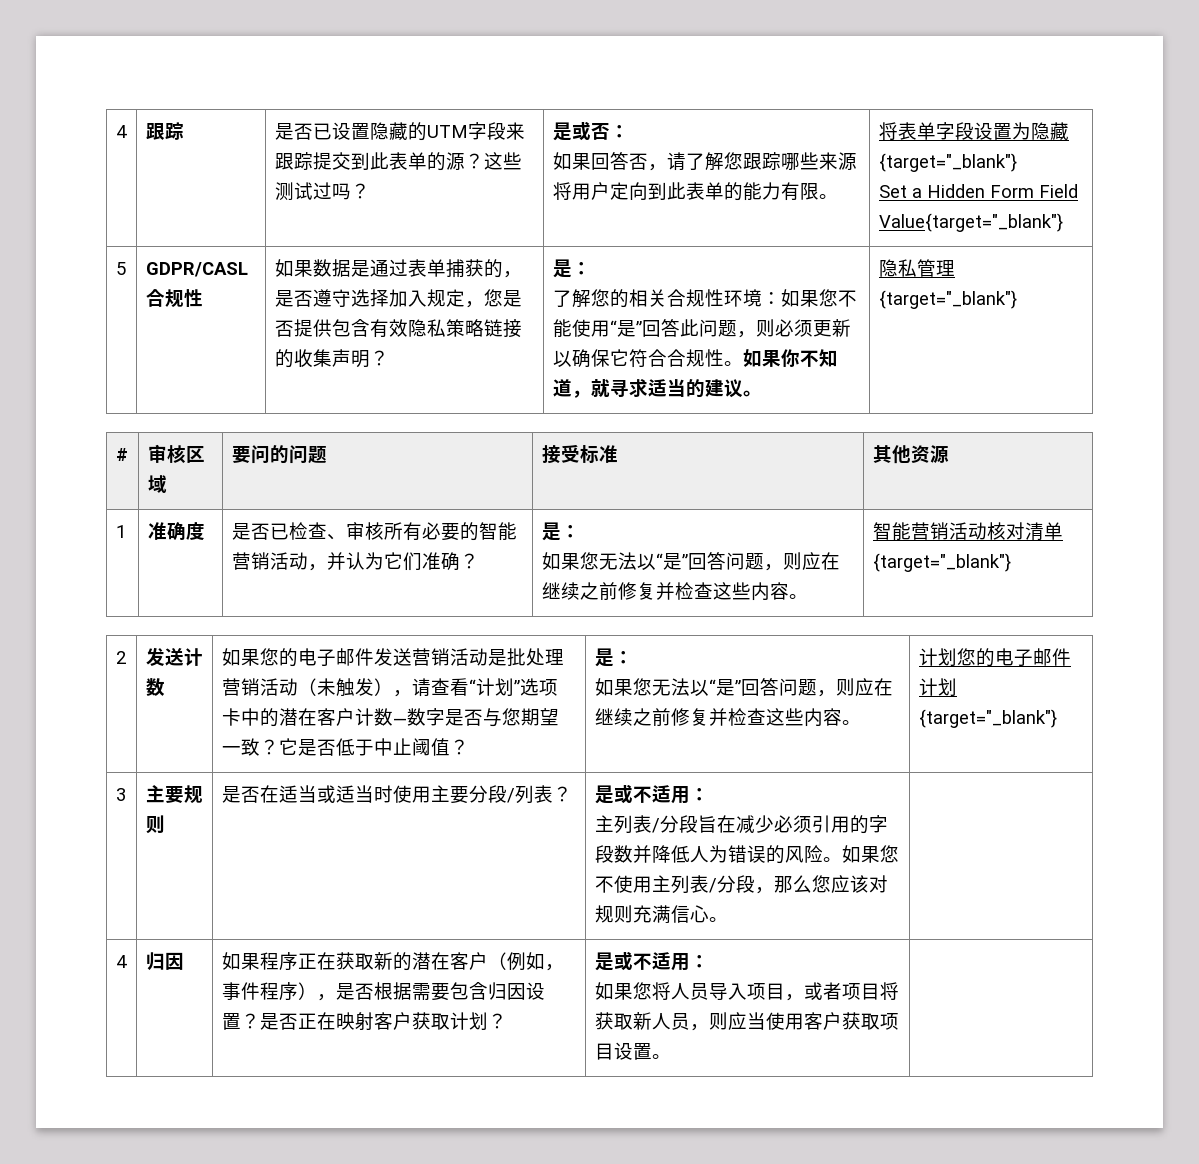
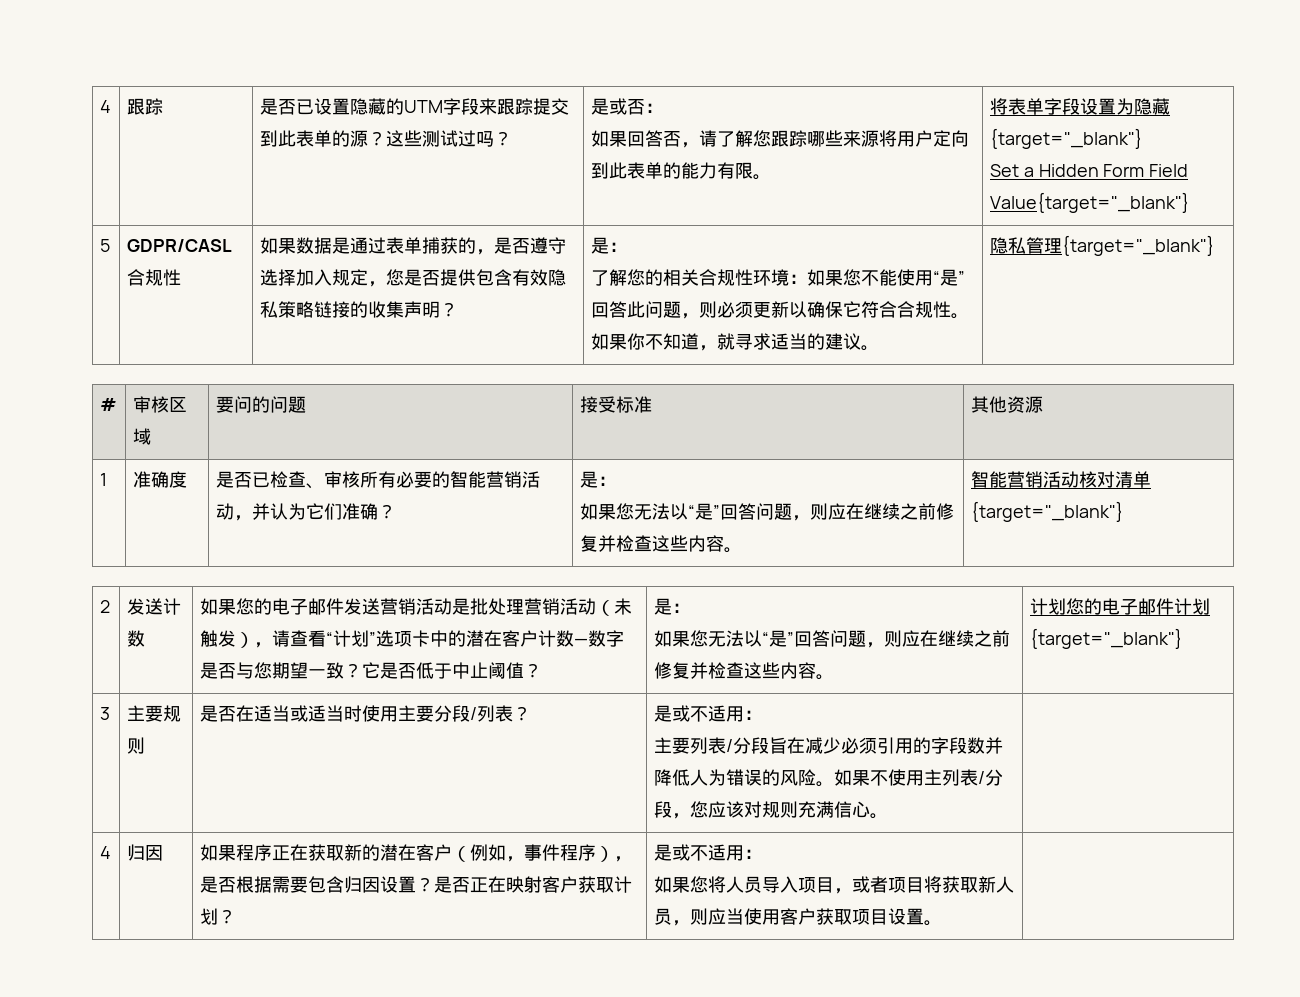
(614, 823) none -> [671,737,690,754] 要
[879,845,899,863] 您 -> (870, 778) none
[773,875,812,893] 那么 -> (690, 816) none

